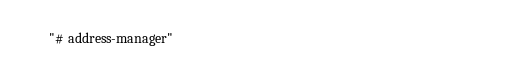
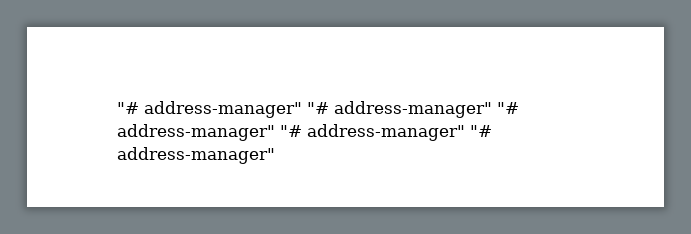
[49,32,173,46] "# address-manager" -> [117,101,519,118] [117,124,492,141] [117,147,275,164] "# address-manager" "# address-manager" "# address-manager" "# address-manager" "# address-manager"

